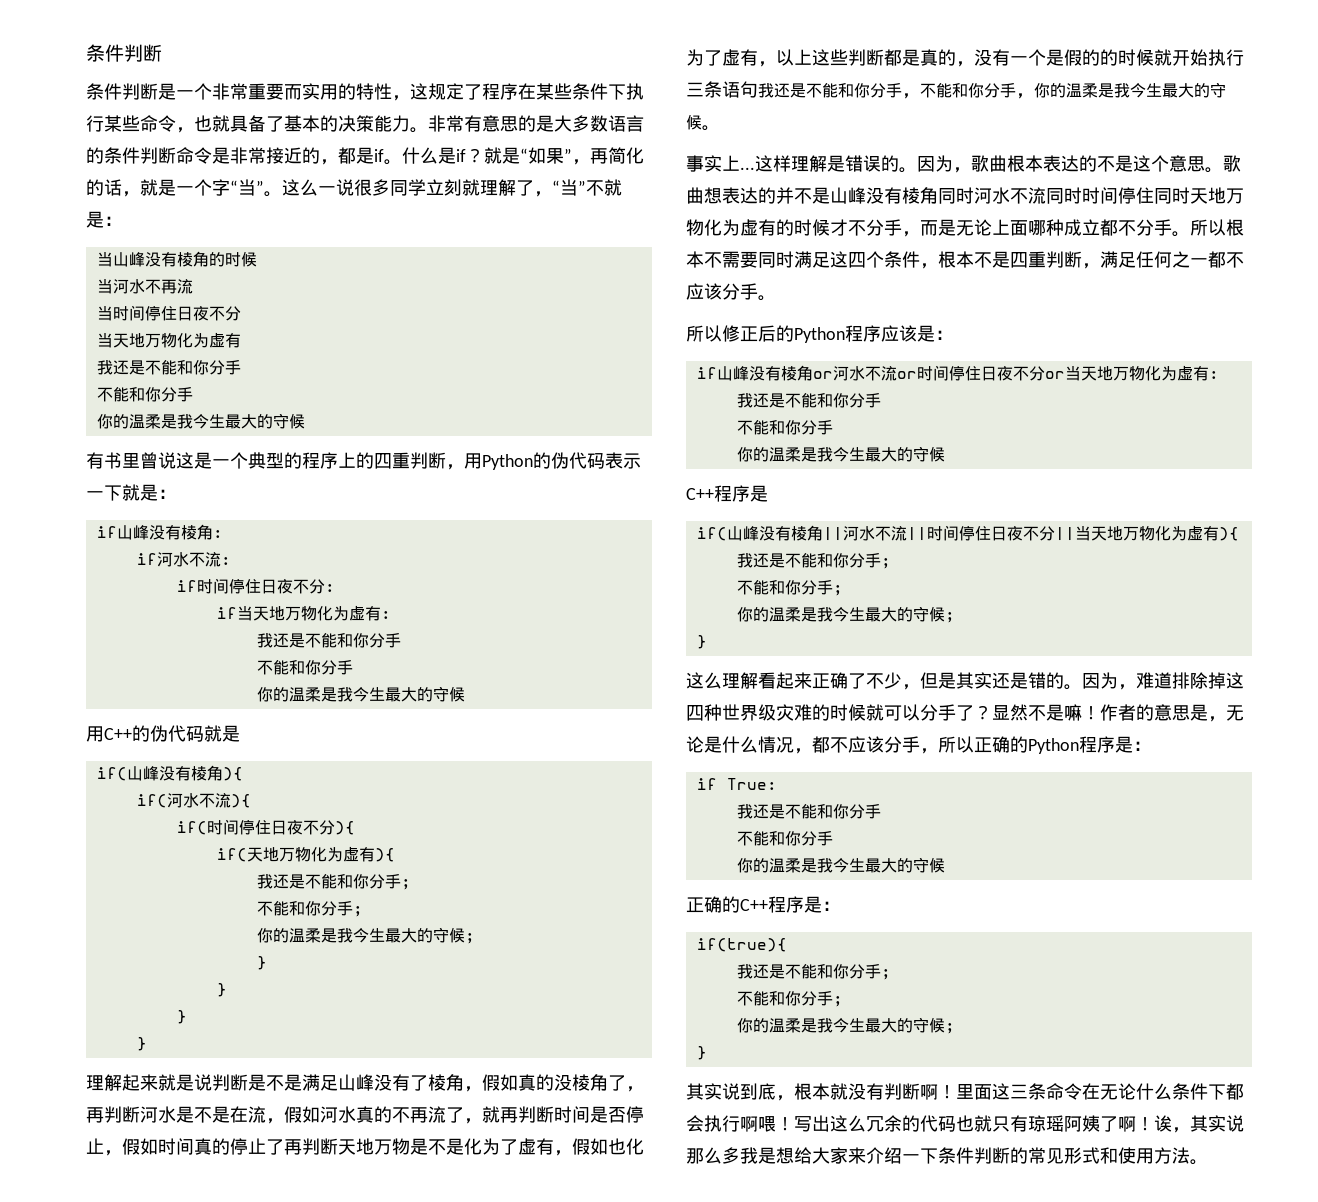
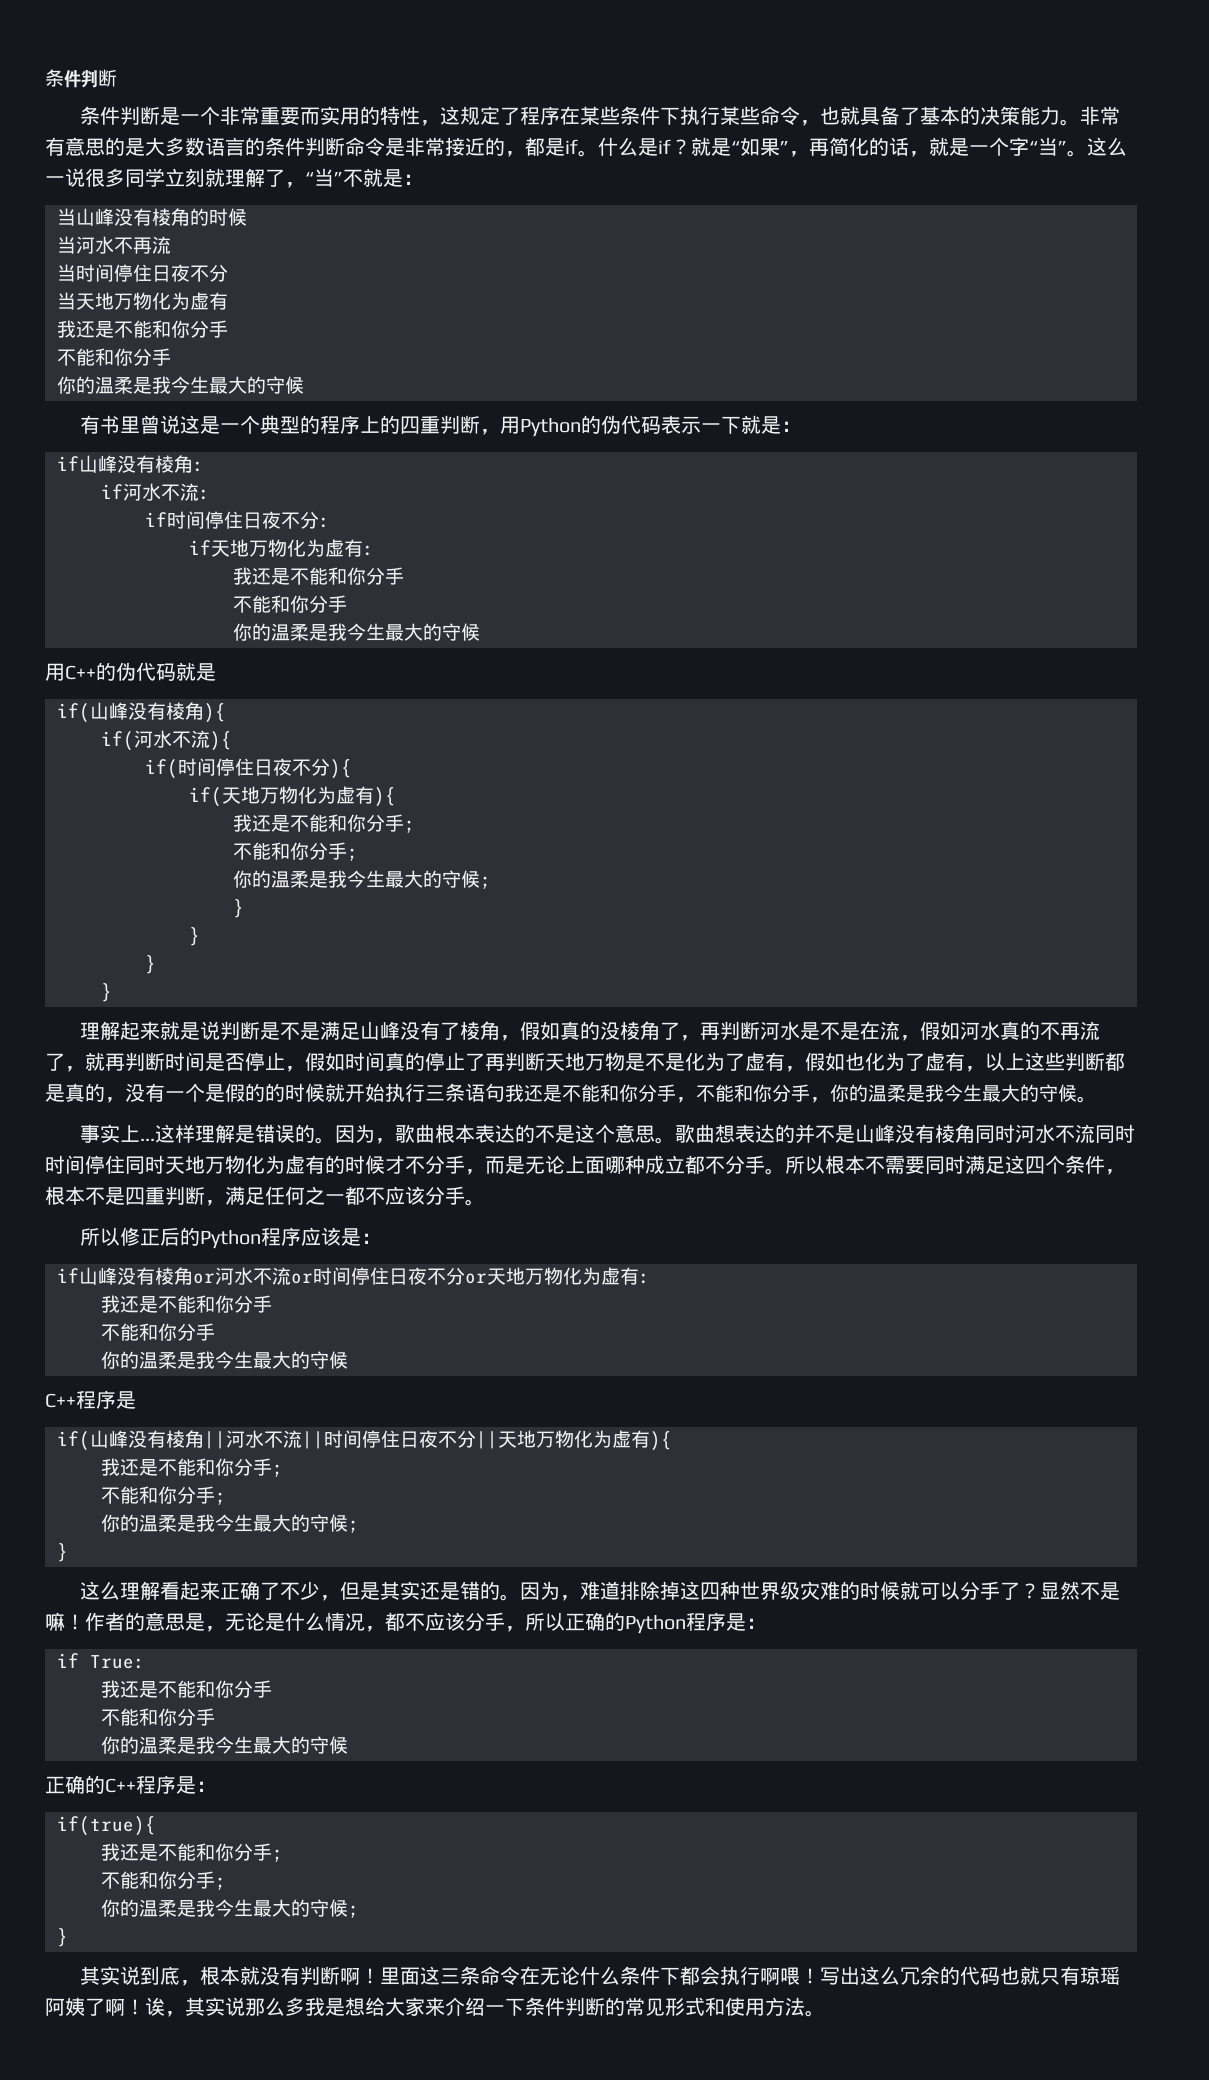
[236,606,253,621] 当 -> (211, 547) none
[1064,366,1081,381] 当 -> (487, 1278) none
[1074,526,1091,541] 当 -> (498, 1440) none

